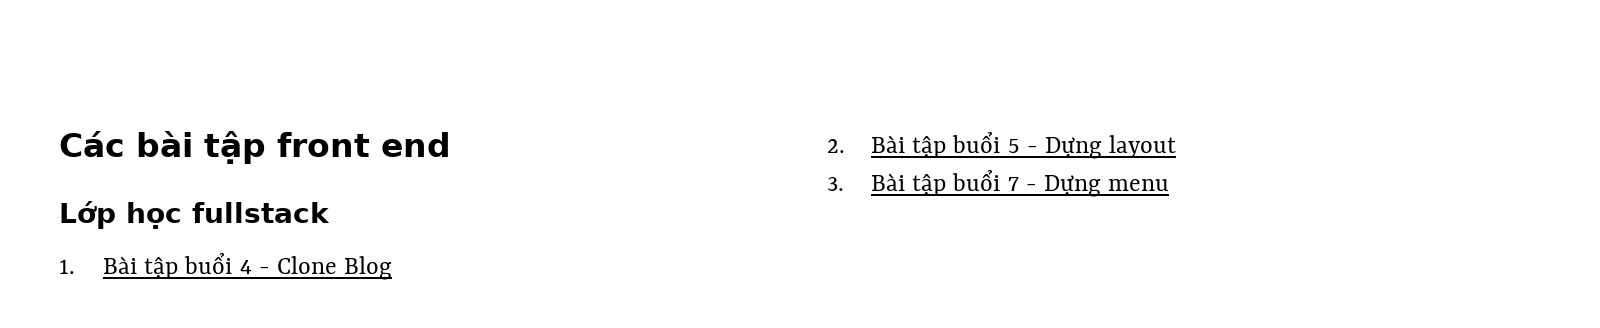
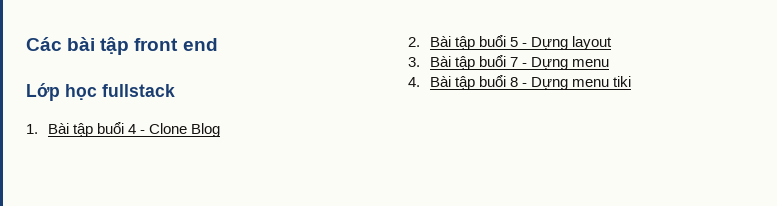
(1170, 185) none -> [408,75,632,90] // 4. Bài tập buổi 8 - Dựng menu tiki

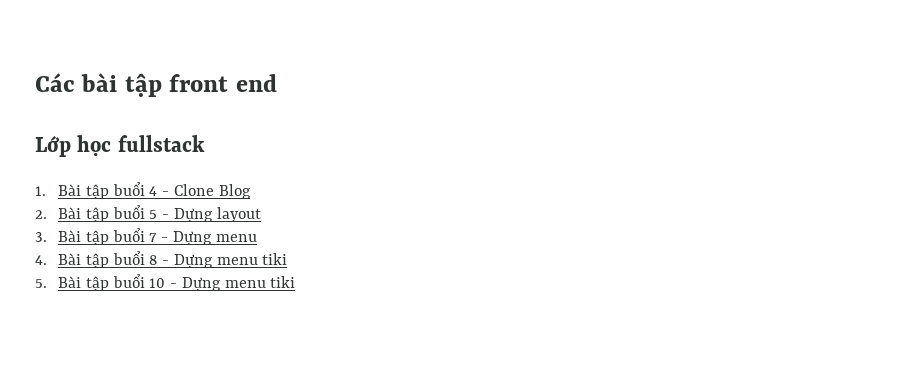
(632, 81) none -> [35,274,296,291] // 5. Bài tập buổi 10 - Dựng menu tiki

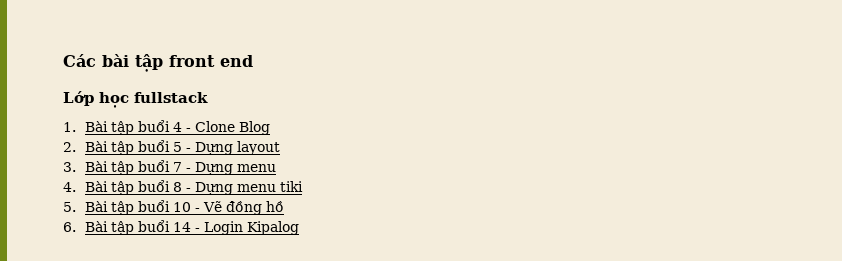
[181,276,296,291] Dựng menu tiki -> [202,201,284,215] [63,220,299,235] Vẽ đồng hồ // 6. Bài tập buổi 14 - Login Kipalog

